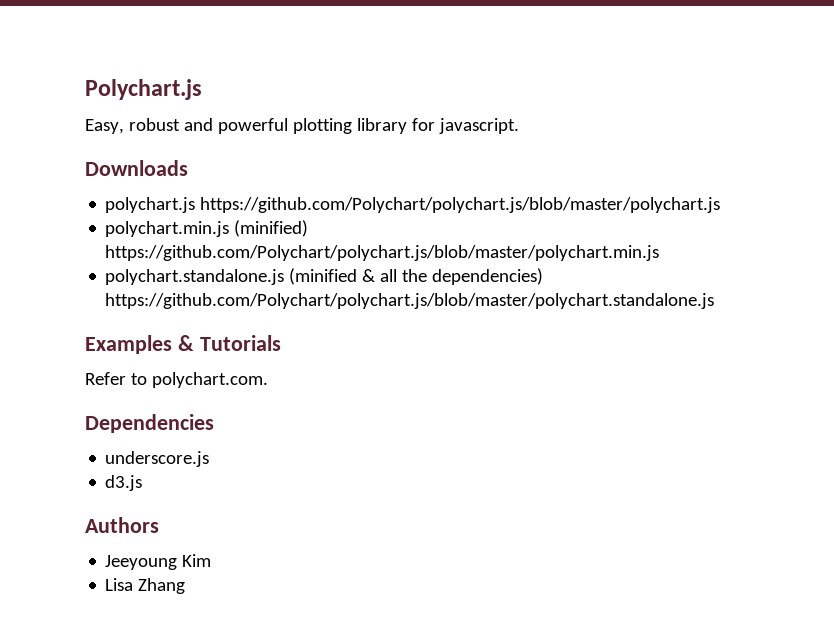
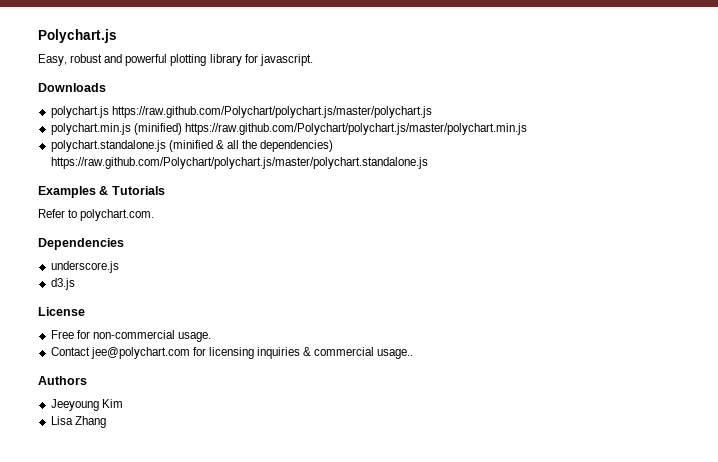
[200,197,721,213] https://github.com/Polychart/polychart.js/blob/master/polychart.js -> [111,106,432,118] https://raw.github.com/Polychart/polychart.js/master/polychart.js
[105,245,660,261] https://github.com/Polychart/polychart.js/blob/master/polychart.min.js -> [184,123,527,135] https://raw.github.com/Polychart/polychart.js/master/polychart.min.js
[105,293,715,309] https://github.com/Polychart/polychart.js/blob/master/polychart.standalone.js -> [50,157,428,169] https://raw.github.com/Polychart/polychart.js/master/polychart.standalone.js
(143, 483) none -> [38,307,85,316] [50,330,211,342] [50,347,414,359] // License // Free for non-commercial usage. // Contact jee@polychart.com for licensing inquiries & commercial usage..

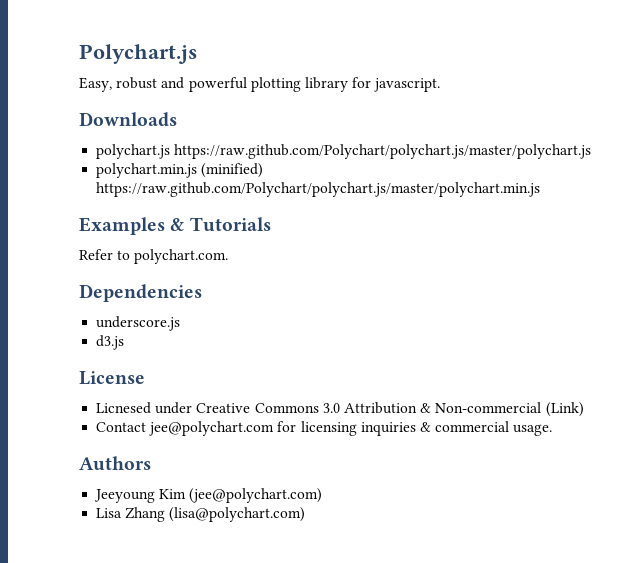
[50,140,334,152] [50,157,428,169] // polychart.standalone.js (minified & all the dependencies) https://raw.github.com/Polychart/polychart.js/master/polychart.standalone.js -> (541, 189) none
[50,330,211,342] Free for non-commercial usage. -> [96,402,584,417] Licnesed under Creative Commons 3.0 Attribution & Non-commercial (Link)
[377,349,414,359] usage.. -> [513,424,553,436] usage.
(123, 403) none -> [189,488,323,503] (jee@polychart.com)
(106, 422) none -> [169,507,306,522] (lisa@polychart.com)

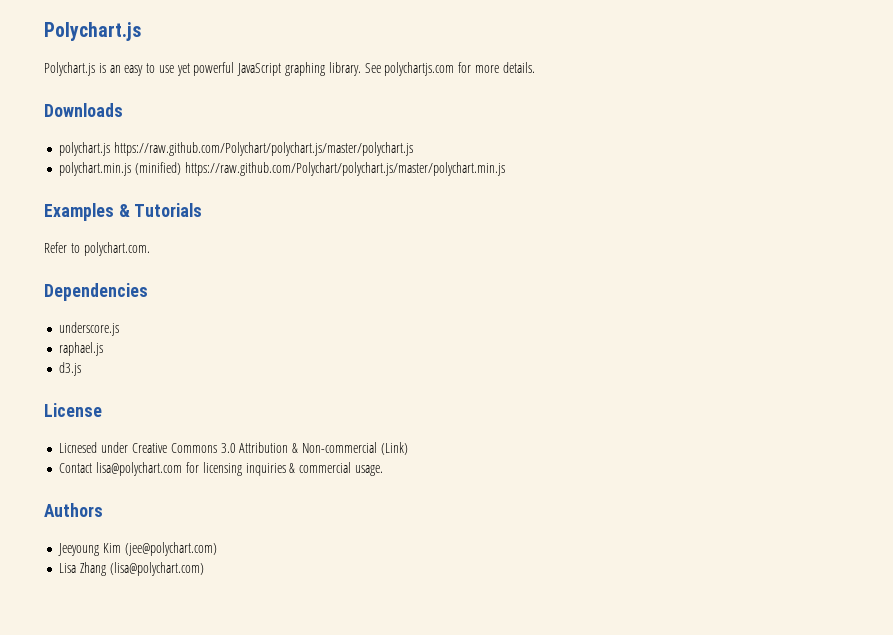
[79,77,441,92] Easy, robust and powerful plotting library for javascript. -> [44,62,535,76] Polychart.js is an easy to use yet powerful JavaScript graphing library. See polychartjs.com for more details.
(181, 323) none -> [59,342,104,356] // raphael.js
[149,421,275,436] jee@polychart.com -> [96,462,183,476] lisa@polychart.com

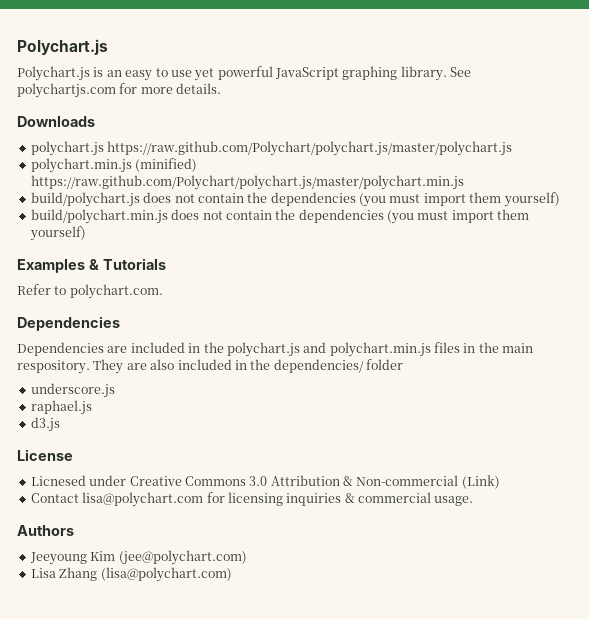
(505, 169) none -> [30,192,560,207] [30,209,530,224] [29,226,86,241] // build/polychart.js does not contain the dependencies (you must import them yourself) // build/polychart.min.js does not contain the dependencies (you must import them yourself)
(148, 292) none -> [17,342,534,357] [17,359,403,374] // Dependencies are included in the polychart.js and polychart.min.js files in the main respository. They are also included in the dependencies/ folder

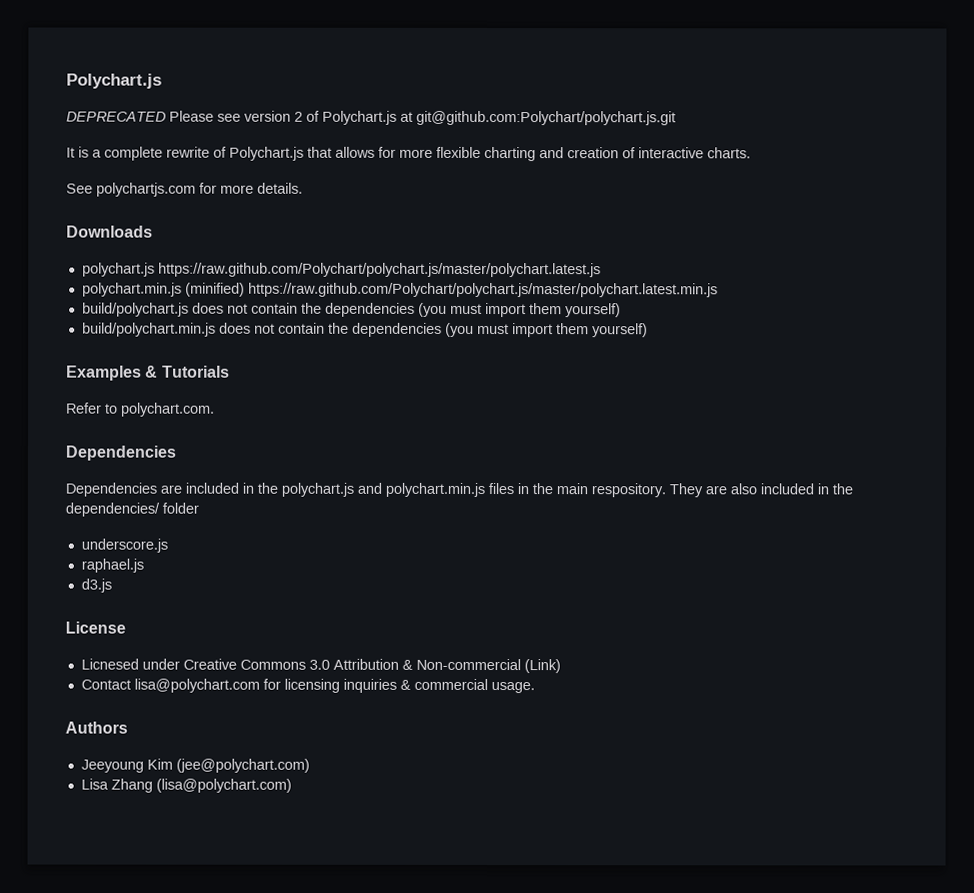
[17,66,447,81] Polychart.js is an easy to use yet powerful JavaScript graphing library. -> [66,110,676,126] [66,146,751,162] DEPRECATED Please see version 2 of Polychart.js at git@github.com:Polychart/polychart.js.git // It is a complete rewrite of Polychart.js that allows for more flexible charting and creation of interactive charts. //
[107,141,513,156] https://raw.github.com/Polychart/polychart.js/master/polychart.js -> [157,262,601,278] https://raw.github.com/Polychart/polychart.js/master/polychart.latest.js
[30,175,464,190] https://raw.github.com/Polychart/polychart.js/master/polychart.min.js -> [247,282,718,298] https://raw.github.com/Polychart/polychart.js/master/polychart.latest.min.js

